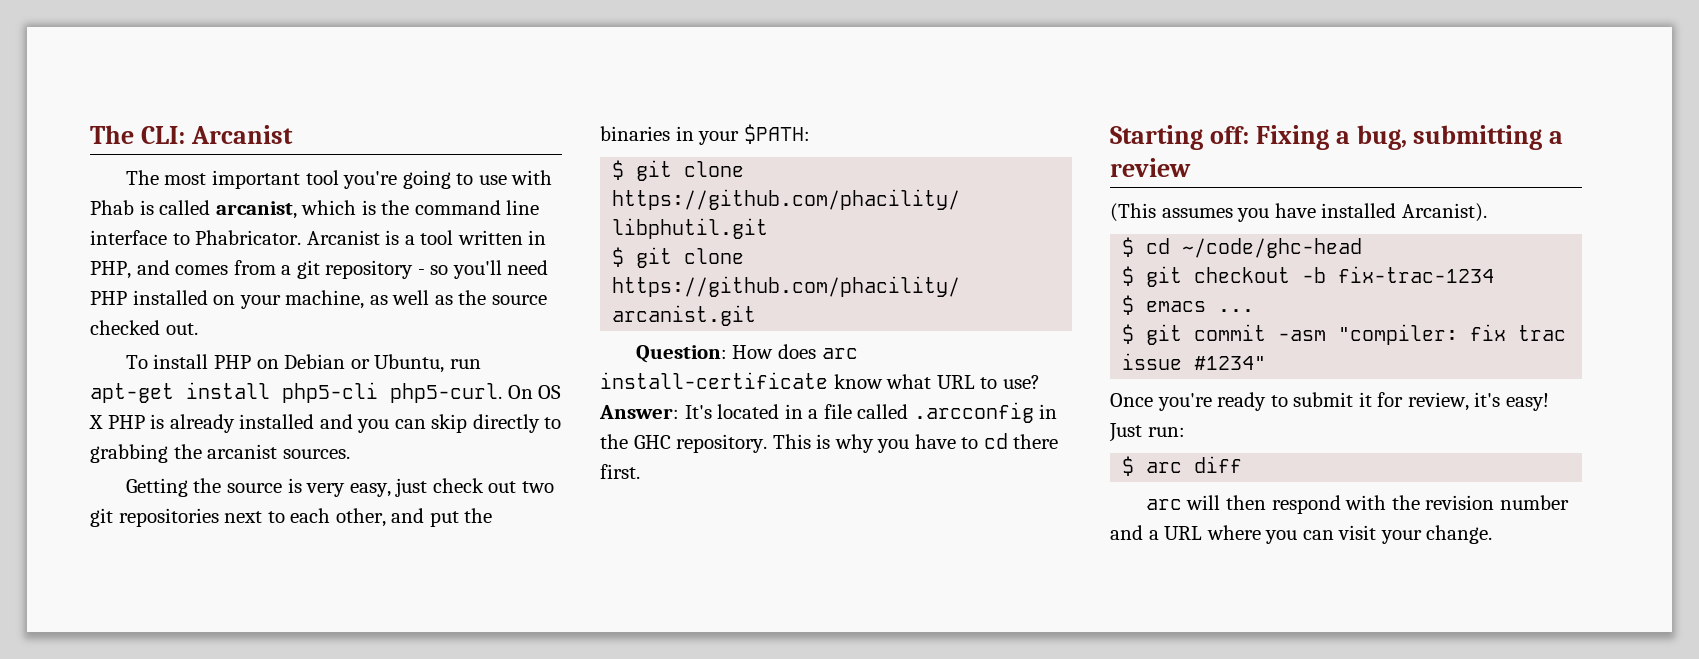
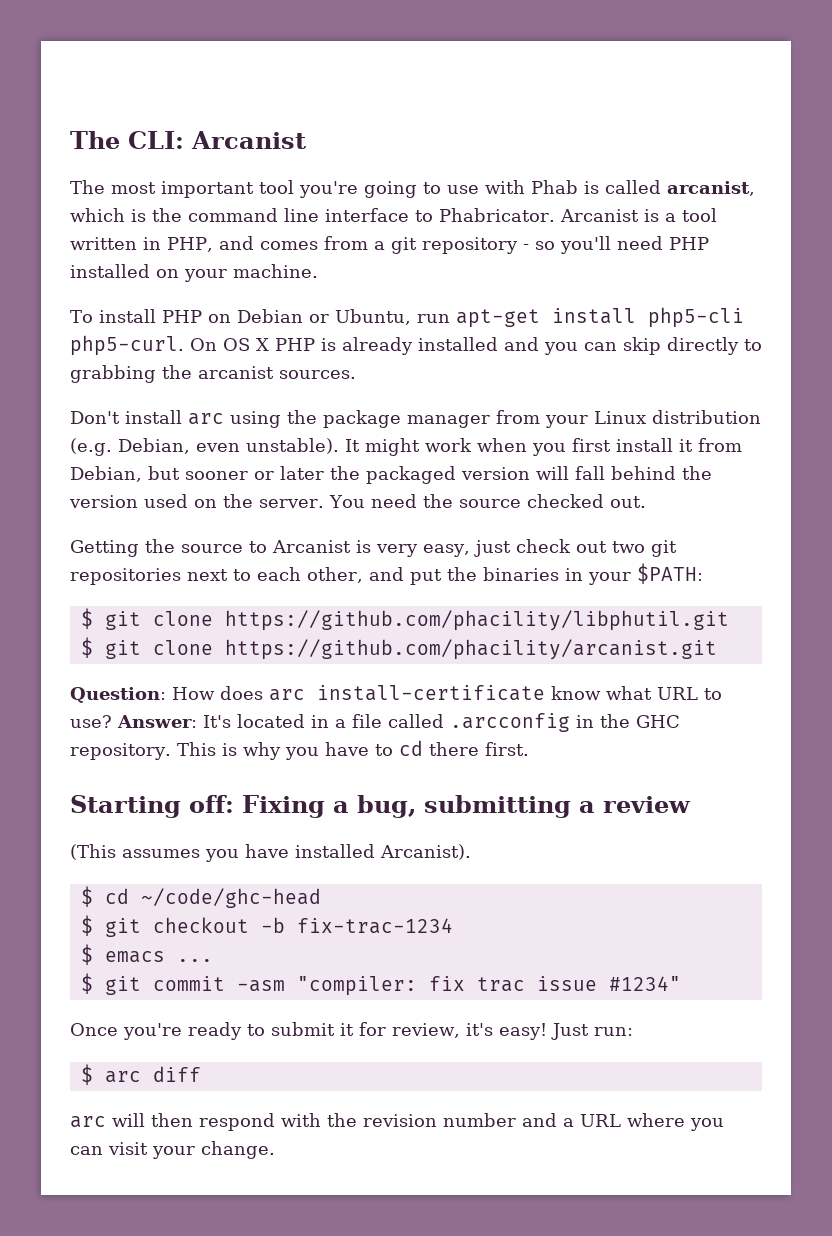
[285,290,547,309] [90,320,198,335] machine, as well as the source checked out. -> [233,264,318,278] machine.
(350, 454) none -> [70,410,761,428] [70,438,742,456] [70,466,712,484] [69,494,646,508] // Don't install arc using the package manager from your Linux distribution (e.g. Debian, even unstable). It might work when you first install it from Debian, but sooner or later the packaged version will fall behind the version used on the server. You need the source checked out.
(283, 488) none -> [249,540,351,553] to Arcanist

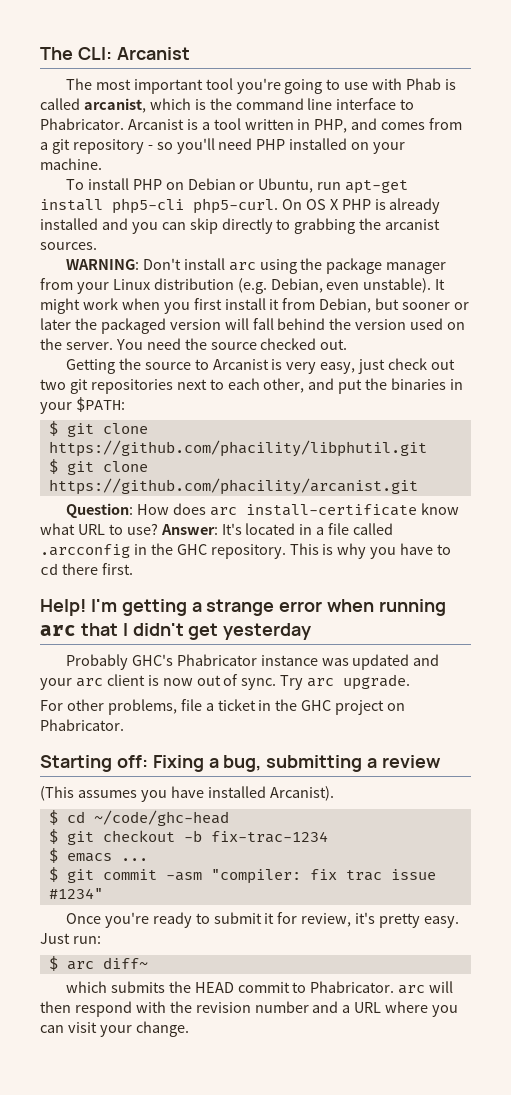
(356, 374) none -> [65,259,139,270] WARNING:
(529, 749) none -> [40,599,447,616] [40,623,312,640] [65,654,440,670] [40,674,411,690] [40,699,406,715] [40,719,124,731] // Help! I'm getting a strange error when running arc that I didn't get yesterday // Probably GHC's Phabricator instance was updated and your arc client is now out of sync. Try arc upgrade. // For other problems, file a ticket in the GHC project on Phabricator.
[498,1023,547,1040] easy! -> [379,913,460,928] pretty easy.
[152,1066,201,1082] diff // -> [102,957,148,969] [65,981,395,993] diff~ // which submits the HEAD commit to Phabricator.

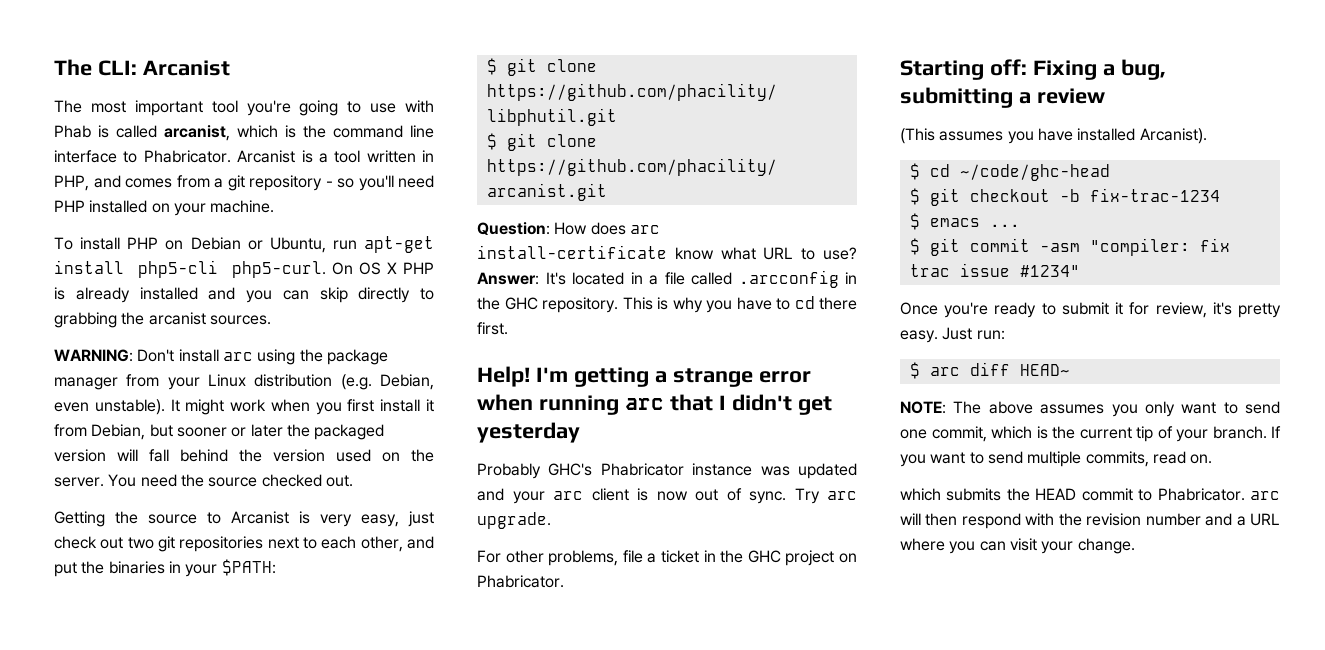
[102,957,148,969] diff~ -> [969,362,1070,376] [900,401,1280,417] [900,426,1281,442] [900,451,1213,467] diff HEAD~ // NOTE: The above assumes you only want to send one commit, which is the current tip of your branch. If you want to send multiple commits, read on.

